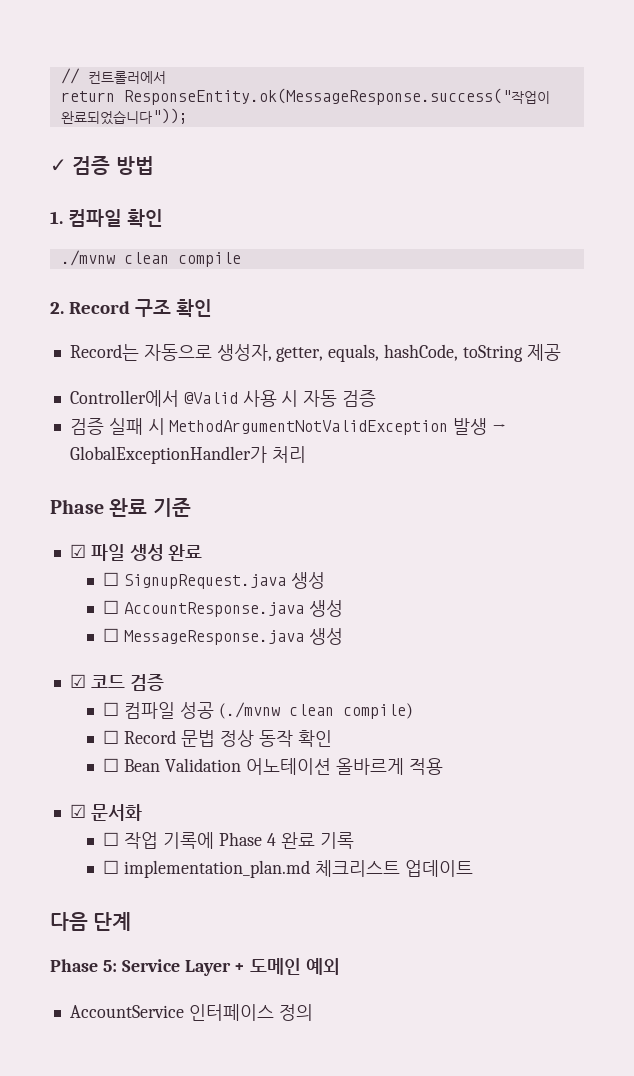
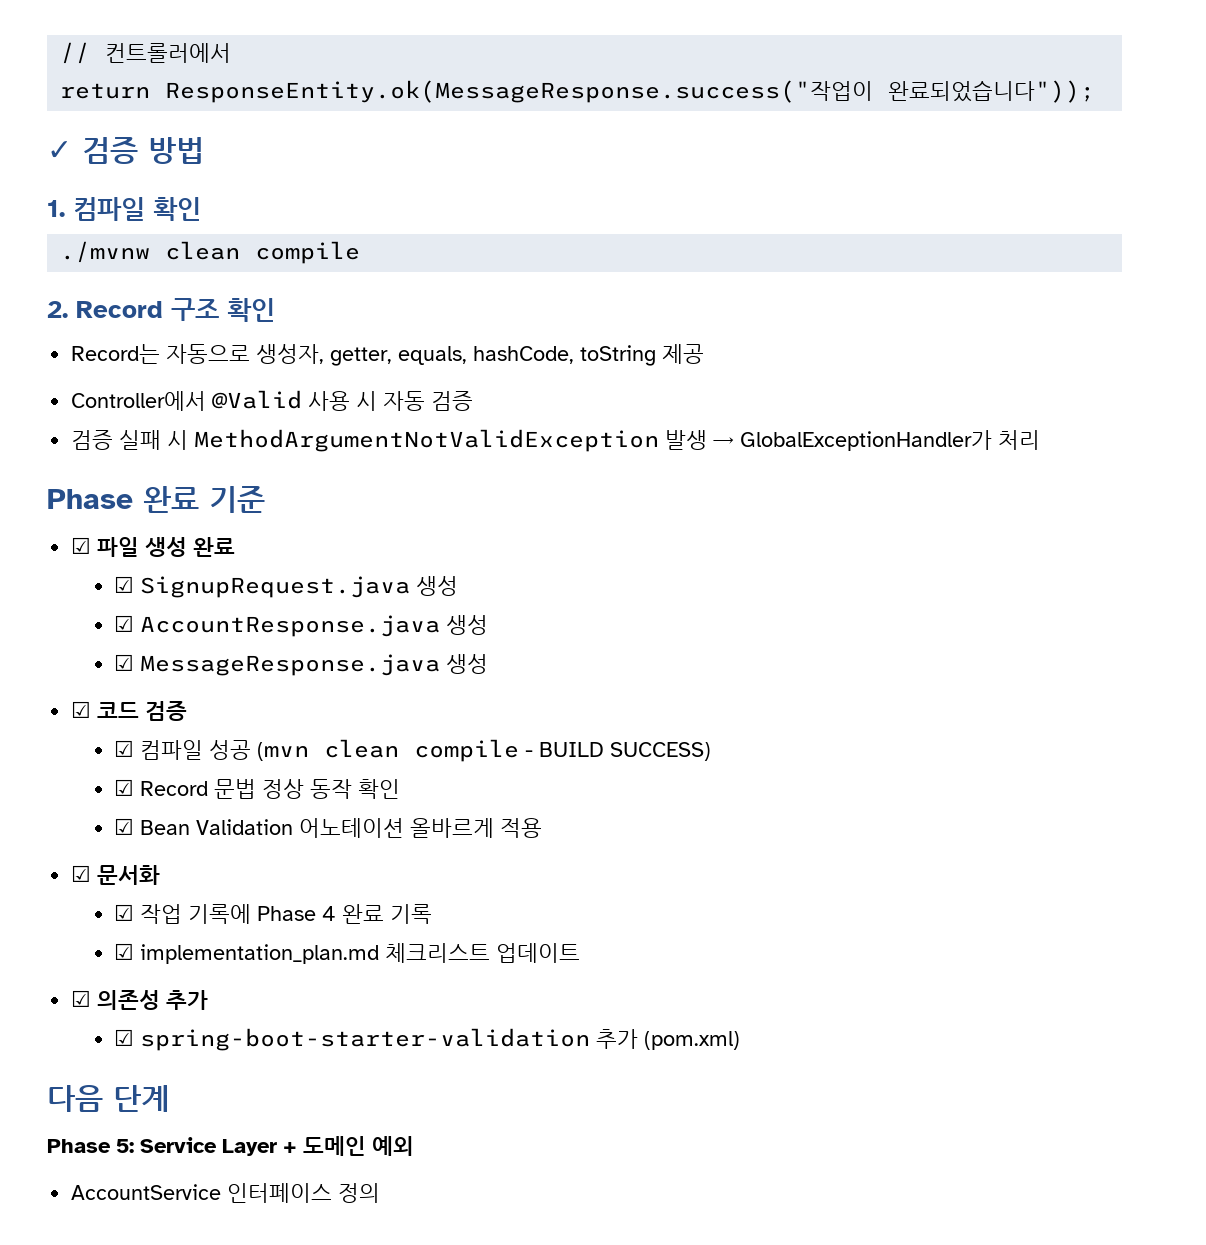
[103,572,120,586] ☐ -> [114,576,135,593] ☑
[103,600,120,614] ☐ -> [114,615,135,632] ☑
[103,628,120,642] ☐ -> [114,654,135,671] ☑
[103,702,120,716] ☐ -> [114,740,135,757] ☑
[219,702,414,719] [103,730,120,744] (./mvnw clean compile) // ☐ -> [257,739,712,762] [114,779,135,796] (mvn clean compile - BUILD SUCCESS) // ☑
[103,758,120,772] ☐ -> [114,818,135,835] ☑
[103,832,120,846] ☐ -> [114,904,135,921] ☑
[103,860,120,874] ☐ -> [114,943,135,960] ☑
(474, 868) none -> [71,990,209,1010] [114,1028,741,1051] // ☑ 의존성 추가 // ☑ spring-boot-starter-validation 추가 (pom.xml)

